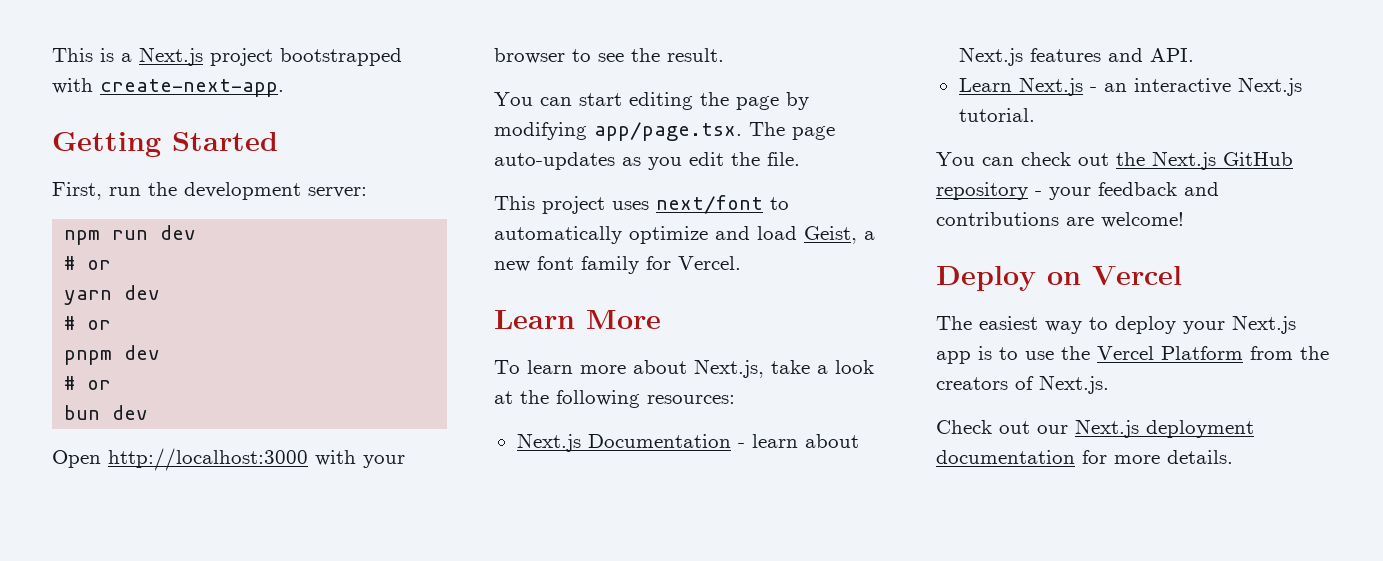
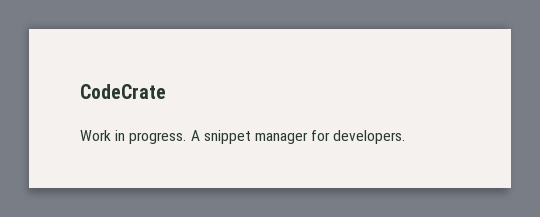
[52,47,402,66] [52,78,284,97] [52,132,278,157] [52,182,367,200] [64,225,197,245] [64,256,112,270] [64,285,161,305] [64,316,112,330] [64,345,161,365] [64,376,112,390] [64,405,149,420] [52,448,405,471] [494,48,724,64] [494,92,809,110] [494,122,835,141] [494,152,800,170] [494,195,789,214] [494,226,875,244] [494,256,741,274] [494,310,661,329] [494,359,874,378] [494,390,735,408] [516,433,859,452] [958,47,1194,66] [958,77,1302,96] [958,108,1035,122] [936,151,1293,170] [936,182,1219,200] [936,212,1184,228] [936,266,1182,291] [936,315,1296,334] [936,346,1329,364] [936,375,1109,394] [936,419,1254,438] [936,450,1233,464] This is a Next.js project bootstrapped with create-next-app. // Getting Started // First, run the development server: // npm run dev // # or // yarn dev // # or // pnpm dev // # or // bun dev // Open http://localhost:3000 with your browser to see the result. // You can start editing the page by modifying app/page.tsx. The page auto-updates as you edit the file. // This project uses next/font to automatically optimize and load Geist, a new font family for Vercel. // Learn More // To learn more about Next.js, take a look at the following resources: // Next.js Documentation - learn about Next.js features and API. // Learn Next.js - an interactive Next.js tutorial. // You can check out the Next.js GitHub repository - your feedback and contributions are welcome! // Deploy on Vercel // The easiest way to deploy your Next.js app is to use the Vercel Platform from the creators of Next.js. // Check out our Next.js deployment documentation for more details. -> [80,84,166,99] [80,130,406,144] CodeCrate // Work in progress. A snippet manager for developers.

